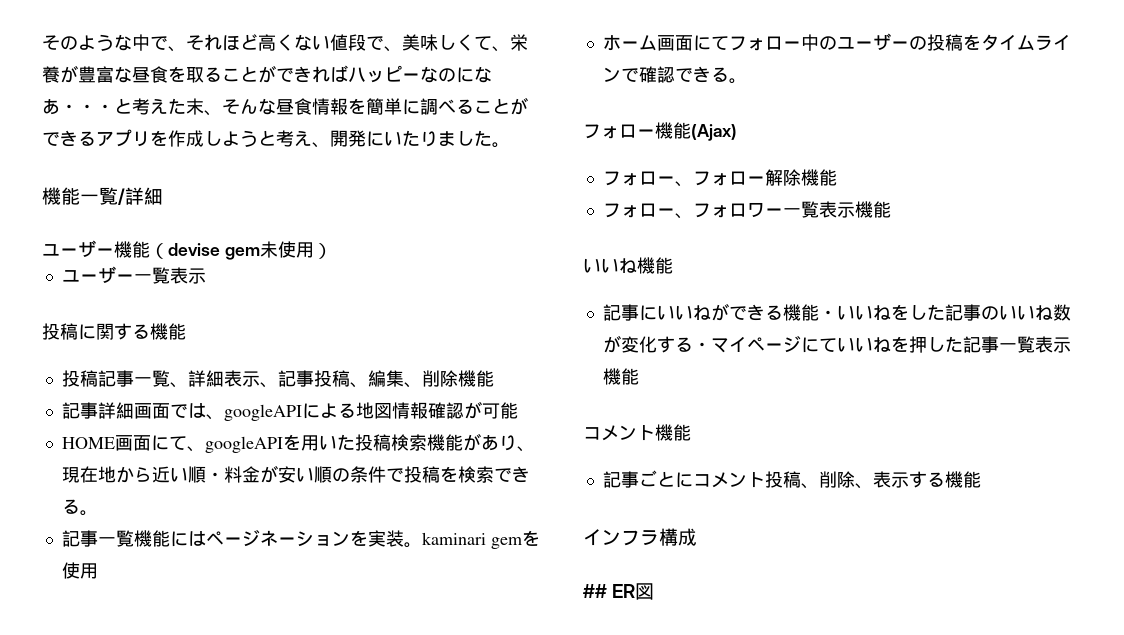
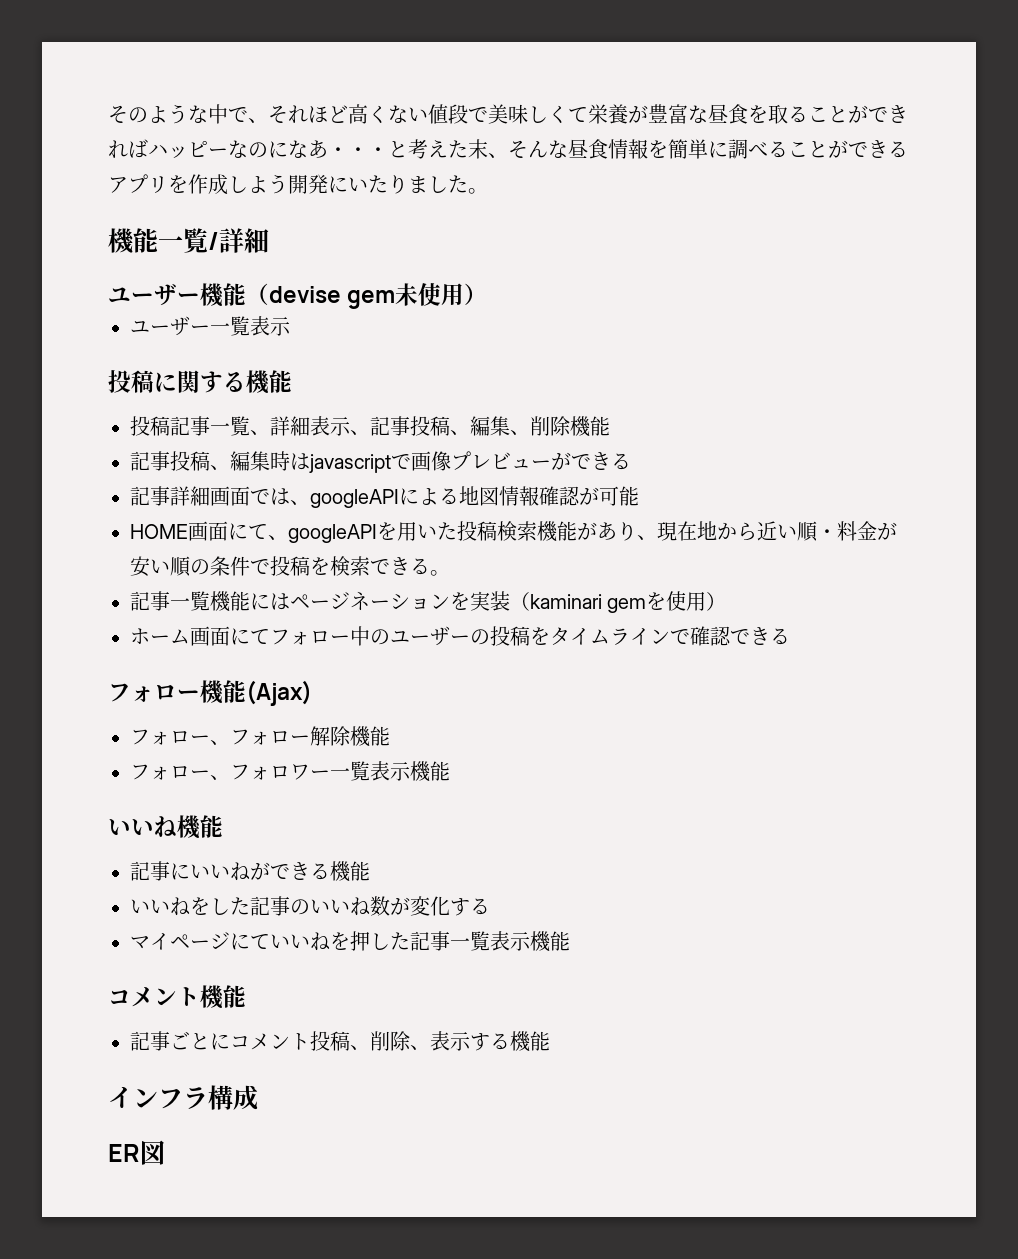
[384,46,402,52] 、 -> (488, 114) none
[492,46,510,52] 、 -> (588, 114) none
[258,130,330,148] と考え、 -> (288, 184) none
(494, 378) none -> [130,451,631,473] // 記事投稿、編集時はjavascriptで画像プレビューができる
[403,542,422,548] 。 -> [510,592,530,611] （
(98, 571) none -> [706,592,727,611] ）
[728,78,747,84] 。 -> (790, 636) none
[818,310,837,319] ・ -> (370, 871) //
[692,342,711,351] ・ -> (490, 906) //
[583,584,607,598] ## -> (258, 1097) none

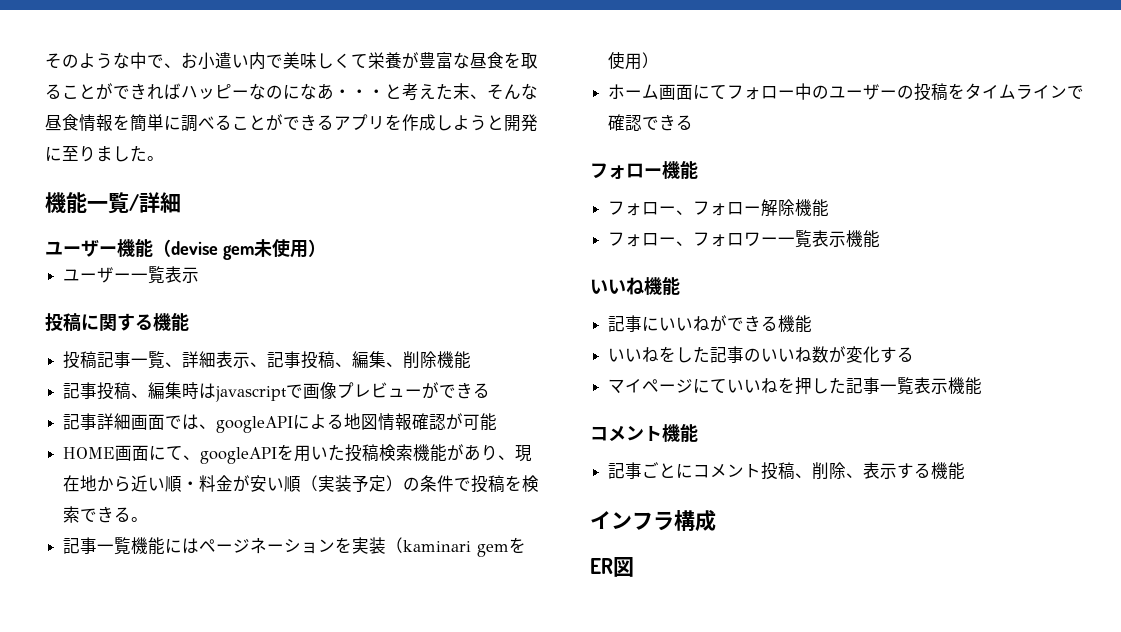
[268,104,468,124] それほど高くない値段 -> [181,52,266,70] お小遣い内
[288,174,388,194] 開発にいた -> [487,114,538,132] [45,146,79,161] と開発に至
(191, 566) none -> [301,475,404,492] （実装予定）
[246,680,312,706] (Ajax) -> (698, 170) none

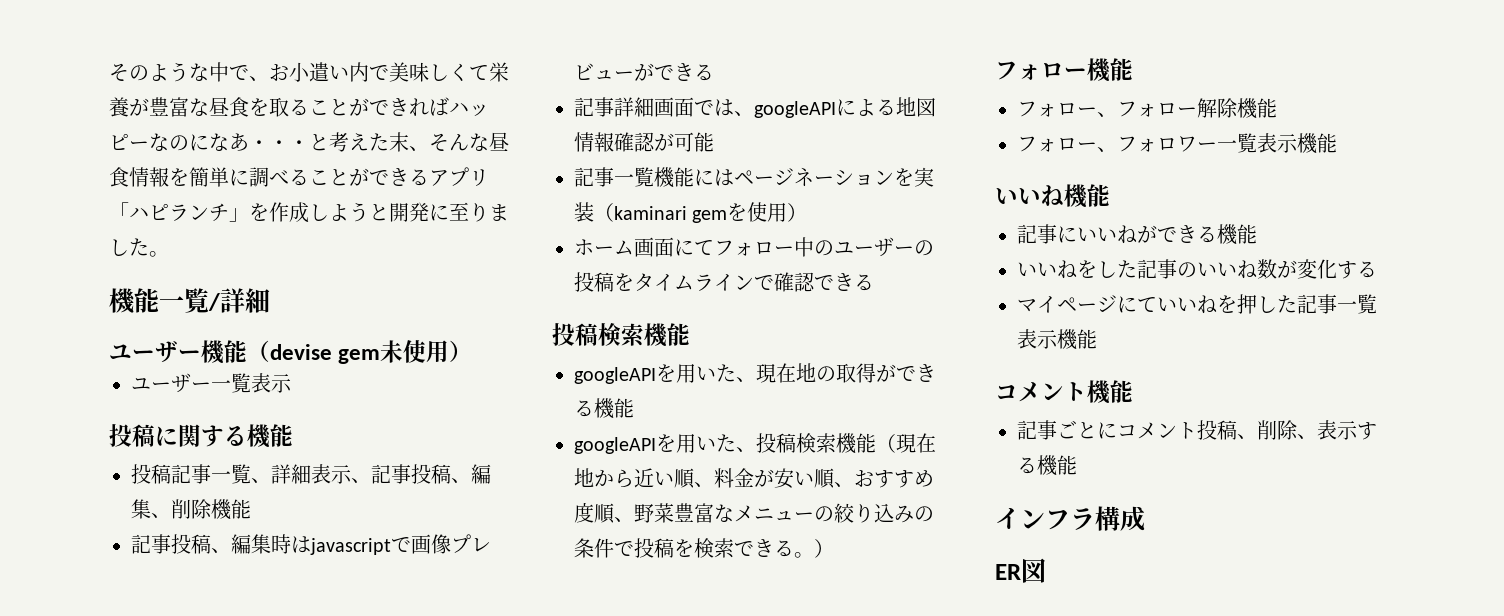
(385, 123) none -> [109,202,249,222] 「ハピランチ」
[63,444,533,464] [63,475,540,493] [63,506,149,523] // HOME画面にて、googleAPIを用いた投稿検索機能があり、現在地から近い順・料金が安い順（実装予定）の条件で投稿を検索できる。 -> (714, 142) none
(694, 122) none -> [552,323,690,347] [574,363,936,384] [574,398,634,419] [574,433,936,454] [574,468,934,489] [574,502,934,524] [574,538,834,558] // 投稿検索機能 // googleAPIを用いた、現在地の取得ができる機能 // googleAPIを用いた、投稿検索機能（現在地から近い順、料金が安い順、おすすめ度順、野菜豊富なメニューの絞り込みの条件で投稿を検索できる。）

